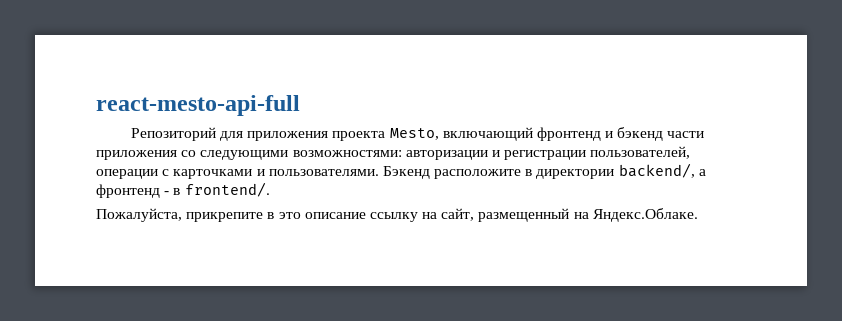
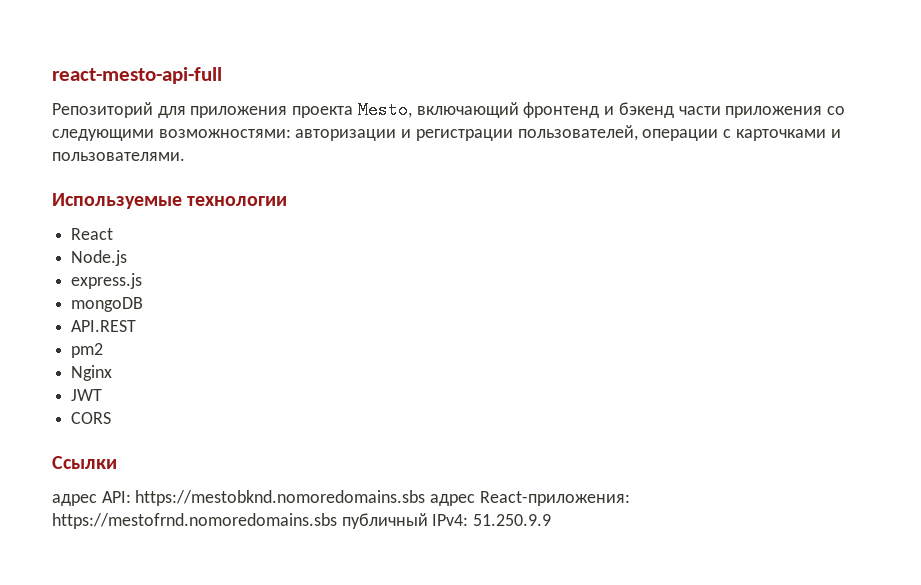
[382,163,706,179] [96,182,270,198] [96,208,698,222] Бэкенд расположите в директории backend/, а фронтенд - в frontend/. // Пожалуйста, прикрепите в это описание ссылку на сайт, размещенный на Яндекс.Облаке. -> [52,193,288,209] [71,228,114,240] [71,250,128,266] [71,273,143,289] [71,297,144,312] [71,320,137,332] [71,343,104,358] [71,365,113,381] [71,389,103,401] [71,412,112,424] [52,456,117,469] [52,490,630,506] [52,513,552,529] // Используемые технологии // React // Node.js // express.js // mongoDB // API.REST // pm2 // Nginx // JWT // CORS // Ссылки // адрес API: https://mestobknd.nomoredomains.sbs адрес React-приложения: https://mestofrnd.nomoredomains.sbs публичный IPv4: 51.250.9.9

